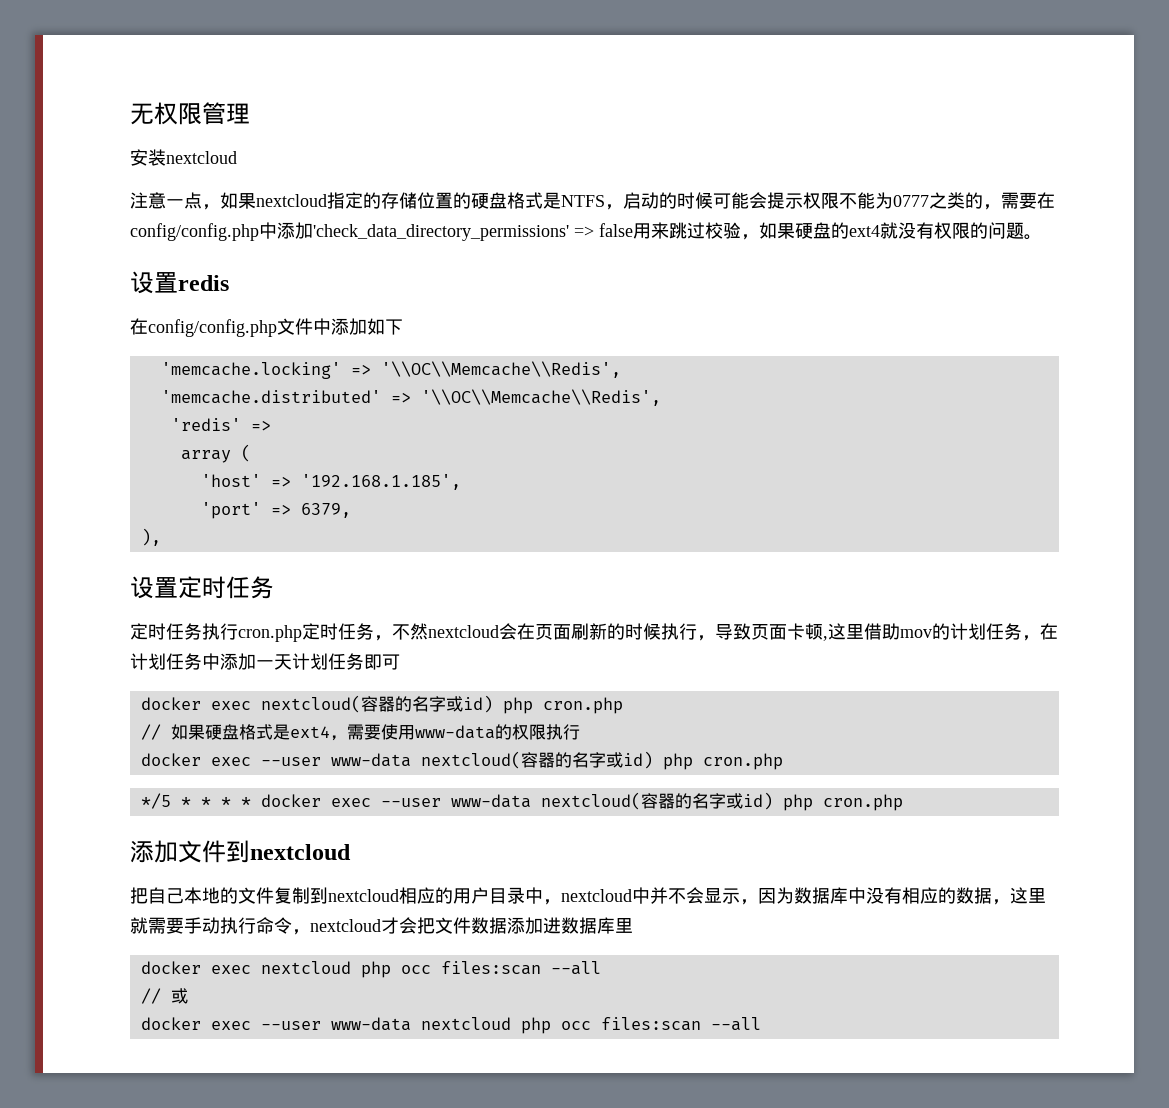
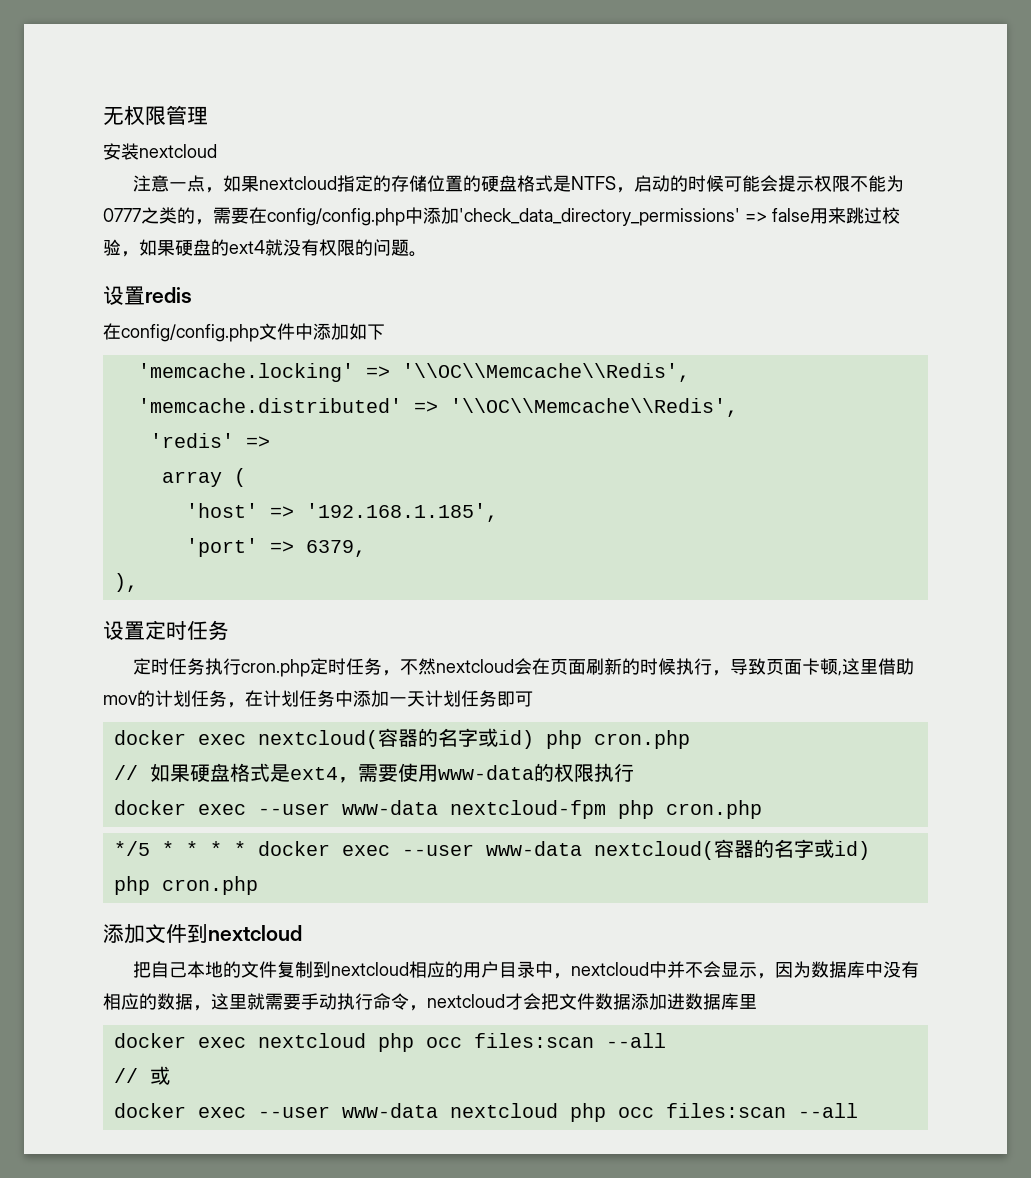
[420,751,653,769] nextcloud(容器的名字或id) -> [449,800,606,819] nextcloud-fpm

